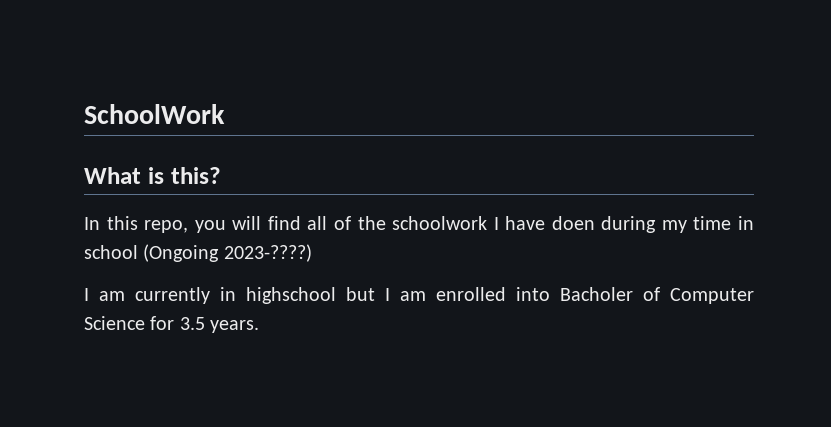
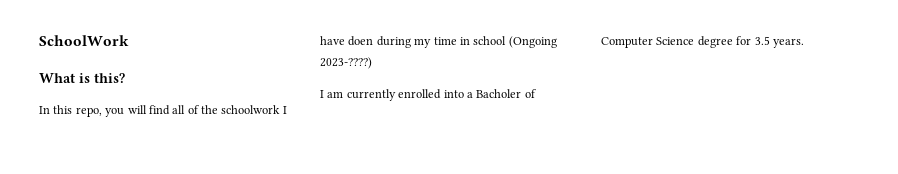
[219,287,426,304] in highschool but I am -> (396, 95) none
(550, 294) none -> [466,92,473,98] a
(145, 323) none -> [697,36,733,48] degree

